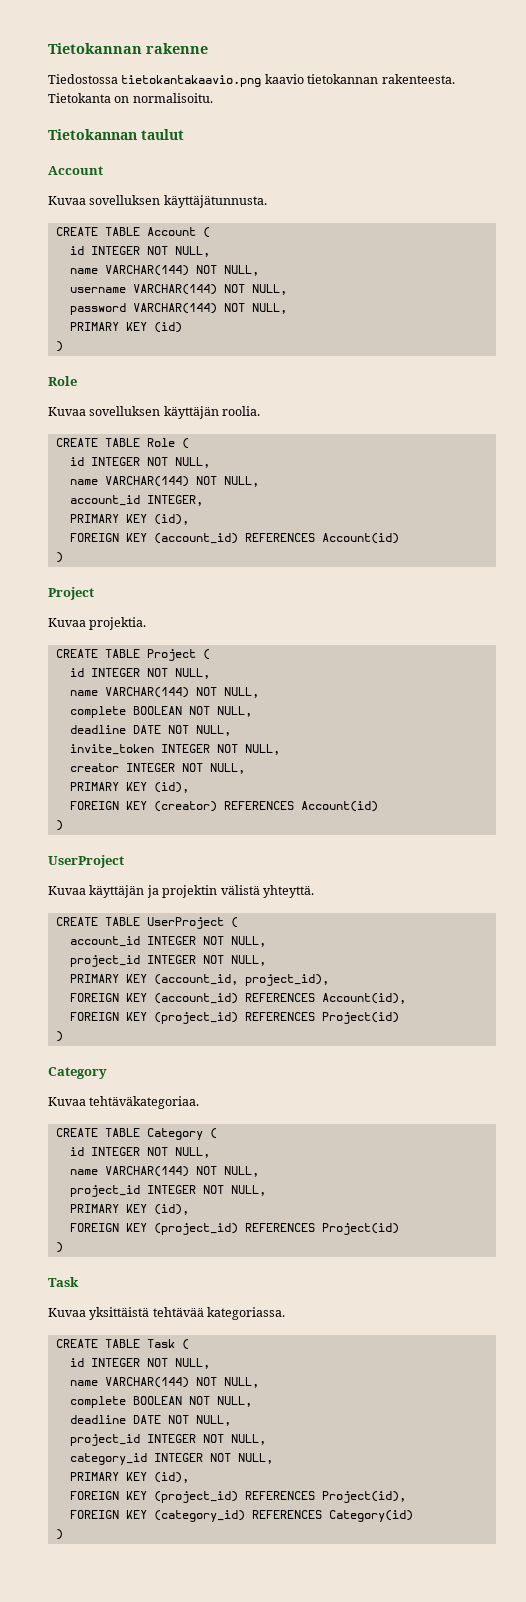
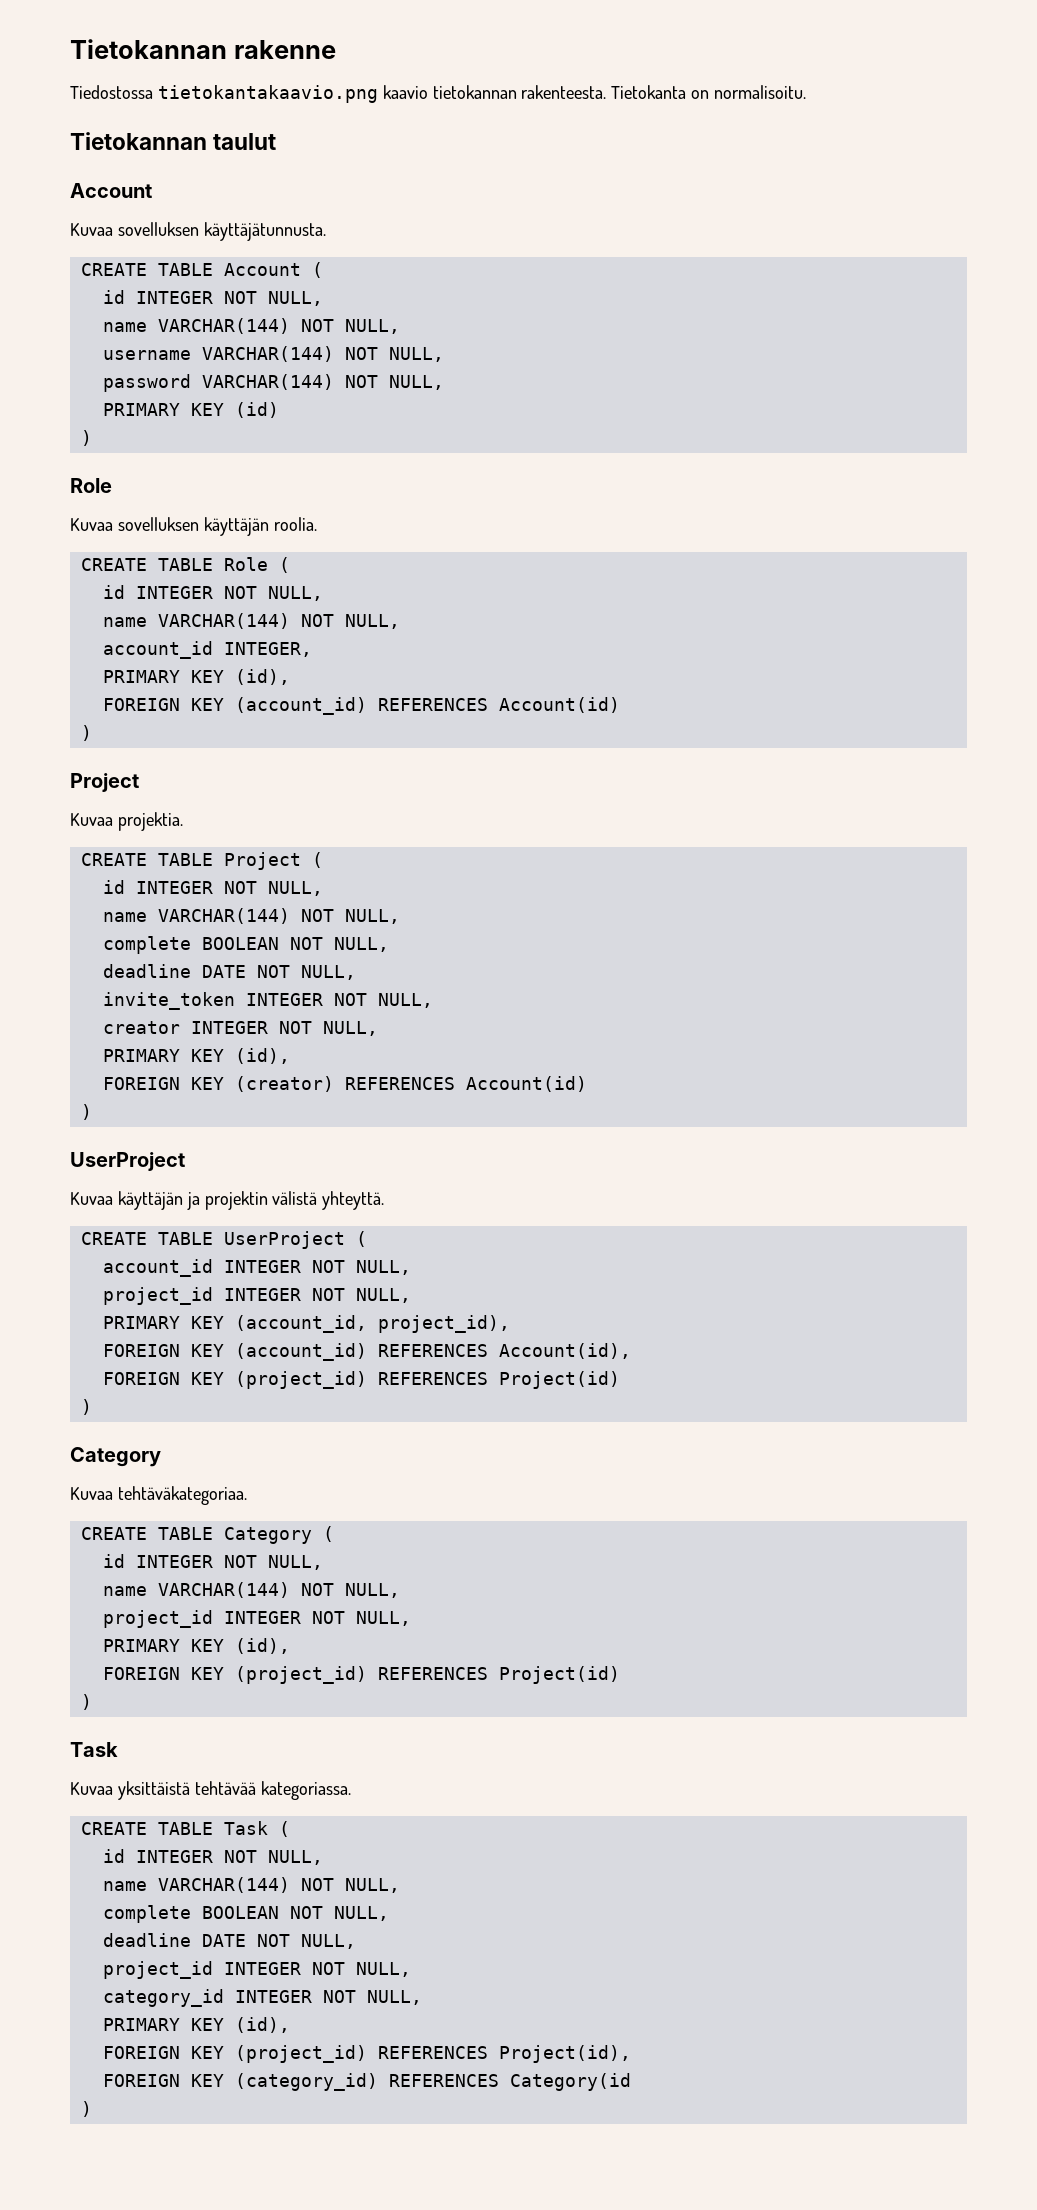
[328,1510,413,1522] Category(id) -> [509,2073,631,2091] Category(id

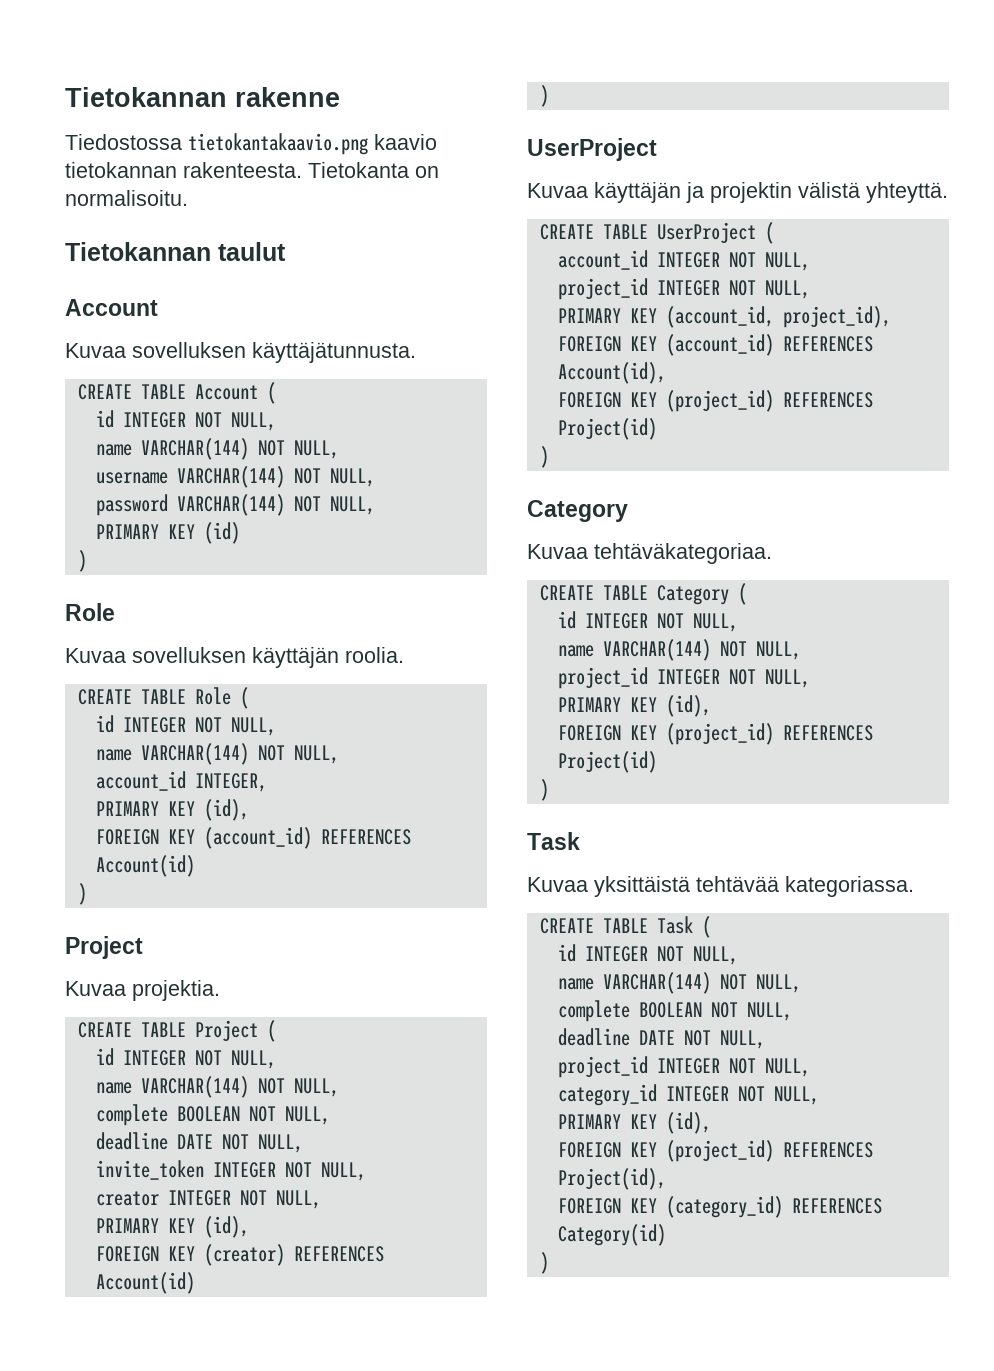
[509,2073,631,2091] Category(id -> [557,1224,666,1246] Category(id)

